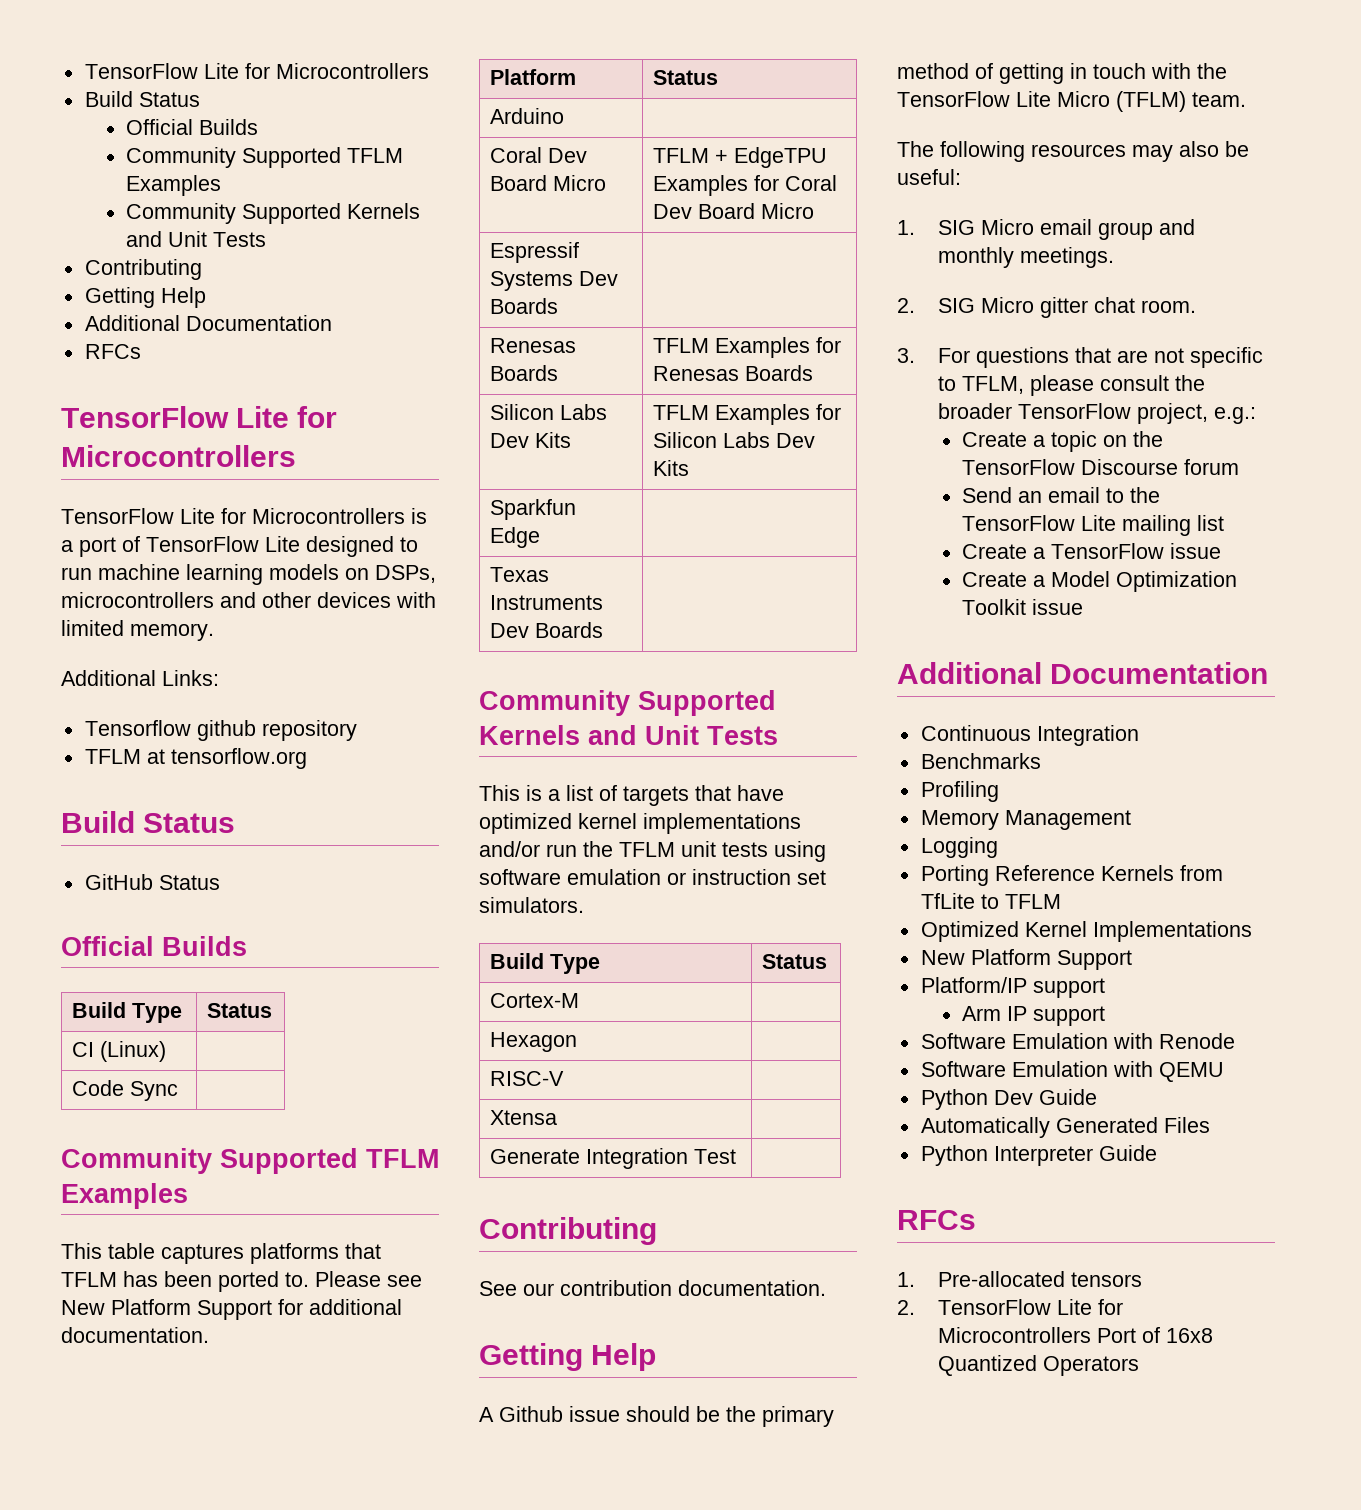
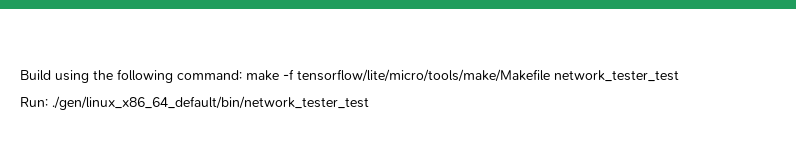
[84,63,429,79] [84,91,200,107] [125,119,258,135] [125,147,403,168] [125,175,221,196] [125,203,420,224] [125,231,266,247] [84,259,202,280] [84,287,206,308] [84,315,332,331] [84,344,141,359] [61,406,338,428] [61,445,296,467] [61,508,427,524] [61,536,418,557] [61,564,436,585] [61,592,436,608] [61,620,214,641] [61,670,219,686] [84,720,357,741] [84,748,307,769] [61,811,236,833] [84,874,220,890] [61,936,247,956] [72,1002,183,1023] [207,1003,273,1018] [72,1041,167,1062] [72,1080,179,1101] [61,1148,439,1174] [61,1183,188,1209] [61,1243,381,1264] [61,1271,422,1292] [61,1299,402,1320] [61,1327,209,1343] [490,69,577,85] [653,70,719,85] [490,108,565,124] [490,147,588,163] [490,175,607,191] [653,147,828,168] [653,175,838,196] [653,203,815,219] [490,242,580,263] [490,271,619,291] [490,298,559,314] [490,338,577,353] [490,365,559,381] [653,337,842,358] [653,365,814,381] [490,404,608,420] [490,432,572,448] [653,404,842,425] [653,432,816,448] [653,460,690,476] [490,499,577,520] [490,527,541,548] [490,567,550,582] [490,595,604,610] [490,622,604,638] [479,690,776,716] [479,725,778,745] [479,785,784,806] [479,813,801,834] [479,841,826,862] [479,869,826,885] [479,897,584,913] [490,953,601,974] [762,954,828,969] [490,993,580,1008] [490,1032,578,1052] [490,1071,565,1086] [490,1110,558,1125] [490,1148,737,1169] [479,1217,657,1245] [479,1280,826,1296] [479,1343,657,1371] [479,1406,834,1427] [897,63,1227,84] [897,91,1246,112] [897,141,1249,162] [897,169,961,185] [897,219,1196,240] [938,247,1115,268] [897,297,1197,318] [897,347,1264,368] [938,375,1206,396] [938,403,1257,424] [961,431,1163,452] [961,459,1239,475] [961,487,1160,503] [961,515,1224,536] [961,543,1221,559] [961,571,1237,592] [961,599,1083,615] [897,662,1269,684] [920,725,1139,746] [920,753,1041,769] [920,781,999,802] [920,810,1131,830] [920,837,998,858] [920,865,1223,886] [920,893,1061,909] [920,921,1252,942] [920,949,1132,970] [920,977,1105,998] [961,1006,1105,1026] [920,1033,1235,1049] [920,1061,1224,1082] [920,1089,1097,1110] [920,1117,1210,1138] [920,1145,1157,1166] [897,1210,976,1230] [897,1271,1143,1287] [897,1299,1124,1315] [938,1327,1214,1343] [938,1355,1140,1376] TensorFlow Lite for Microcontrollers // Build Status // Official Builds // Community Supported TFLM Examples // Community Supported Kernels and Unit Tests // Contributing // Getting Help // Additional Documentation // RFCs // TensorFlow Lite for Microcontrollers // TensorFlow Lite for Microcontrollers is a port of TensorFlow Lite designed to run machine learning models on DSPs, microcontrollers and other devices with limited memory. // Additional Links: // Tensorflow github repository // TFLM at tensorflow.org // Build Status // GitHub Status // Official Builds // Build Type | Status // CI (Linux) | // Code Sync | // Community Supported TFLM Examples // This table captures platforms that TFLM has been ported to. Please see New Platform Support for additional documentation. // Platform | Status // Arduino | // Coral Dev Board Micro | TFLM + EdgeTPU Examples for Coral Dev Board Micro // Espressif Systems Dev Boards | // Renesas Boards | TFLM Examples for Renesas Boards // Silicon Labs Dev Kits | TFLM Examples for Silicon Labs Dev Kits // Sparkfun Edge | // Texas Instruments Dev Boards | // Community Supported Kernels and Unit Tests // This is a list of targets that have optimized kernel implementations and/or run the TFLM unit tests using software emulation or instruction set simulators. // Build Type | Status // Cortex-M | // Hexagon | // RISC-V | // Xtensa | // Generate Integration Test | // Contributing // See our contribution documentation. // Getting Help // A Github issue should be the primary method of getting in touch with the TensorFlow Lite Micro (TFLM) team. // The following resources may also be useful: // 1. SIG Micro email group and monthly meetings. // 2. SIG Micro gitter chat room. // 3. For questions that are not specific to TFLM, please consult the broader TensorFlow project, e.g.: // Create a topic on the TensorFlow Discourse forum // Send an email to the TensorFlow Lite mailing list // Create a TensorFlow issue // Create a Model Optimization Toolkit issue // Additional Documentation // Continuous Integration // Benchmarks // Profiling // Memory Management // Logging // Porting Reference Kernels from TfLite to TFLM // Optimized Kernel Implementations // New Platform Support // Platform/IP support // Arm IP support // Software Emulation with Renode // Software Emulation with QEMU // Python Dev Guide // Automatically Generated Files // Python Interpreter Guide // RFCs // 1. Pre-allocated tensors // 2. TensorFlow Lite for Microcontrollers Port of 16x8 Quantized Operators -> [20,69,679,83] [20,96,369,110] Build using the following command: make -f tensorflow/lite/micro/tools/make/Makefile network_tester_test // Run: ./gen/linux_x86_64_default/bin/network_tester_test

